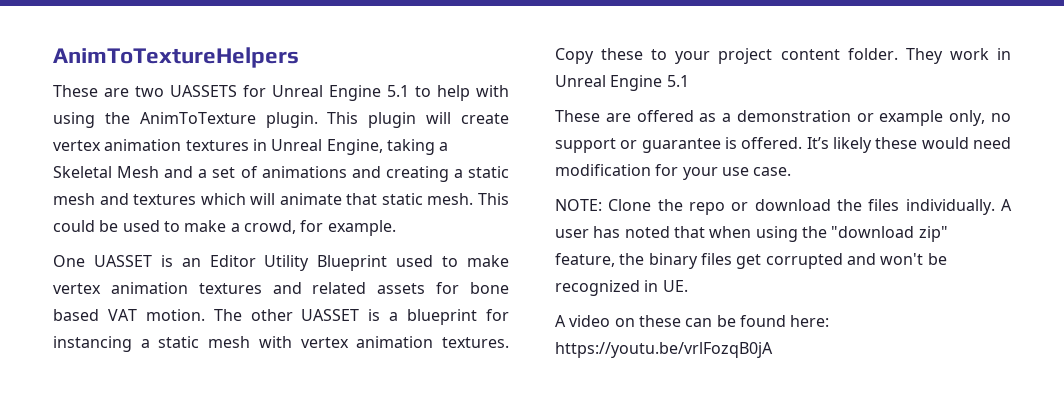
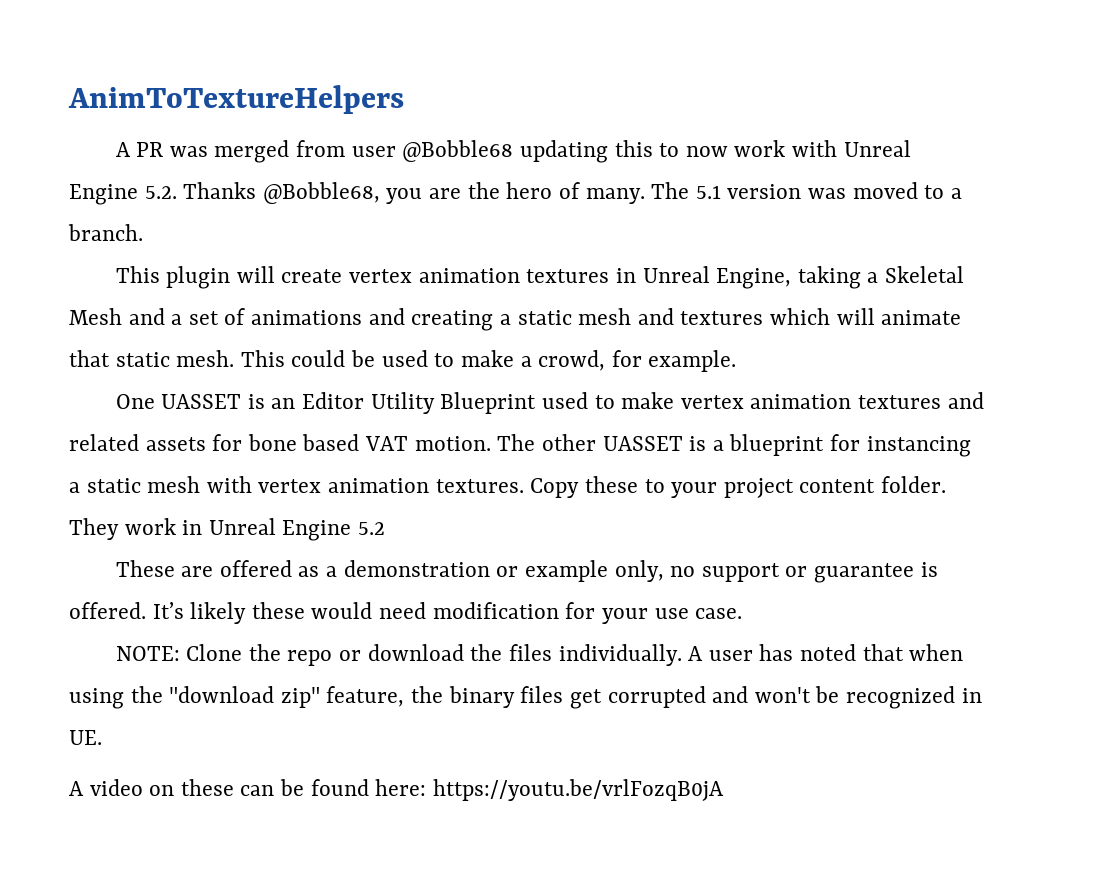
[53,85,509,101] [53,112,318,128] These are two UASSETS for Unreal Engine 5.1 to help with using the AnimToTexture plugin. -> [115,140,911,163] [69,182,962,205] [68,224,143,241] A PR was merged from user @Bobble68 updating this to now work with Unreal Engine 5.2. Thanks @Bobble68, you are the hero of many. The 5.1 version was moved to a branch. //
[666,75,689,87] 5.1 -> [358,522,386,535] 5.2

